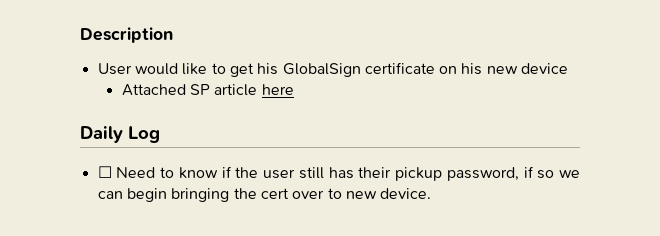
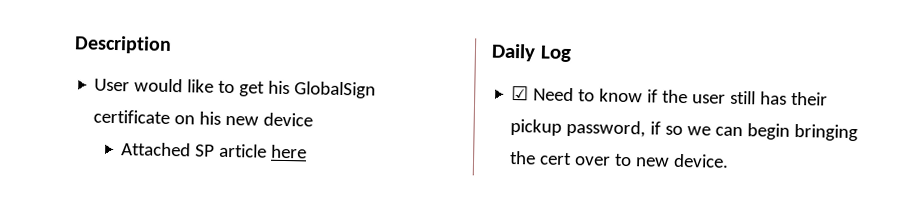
[97,166,112,178] ☐ -> [511,85,530,101] ☑

